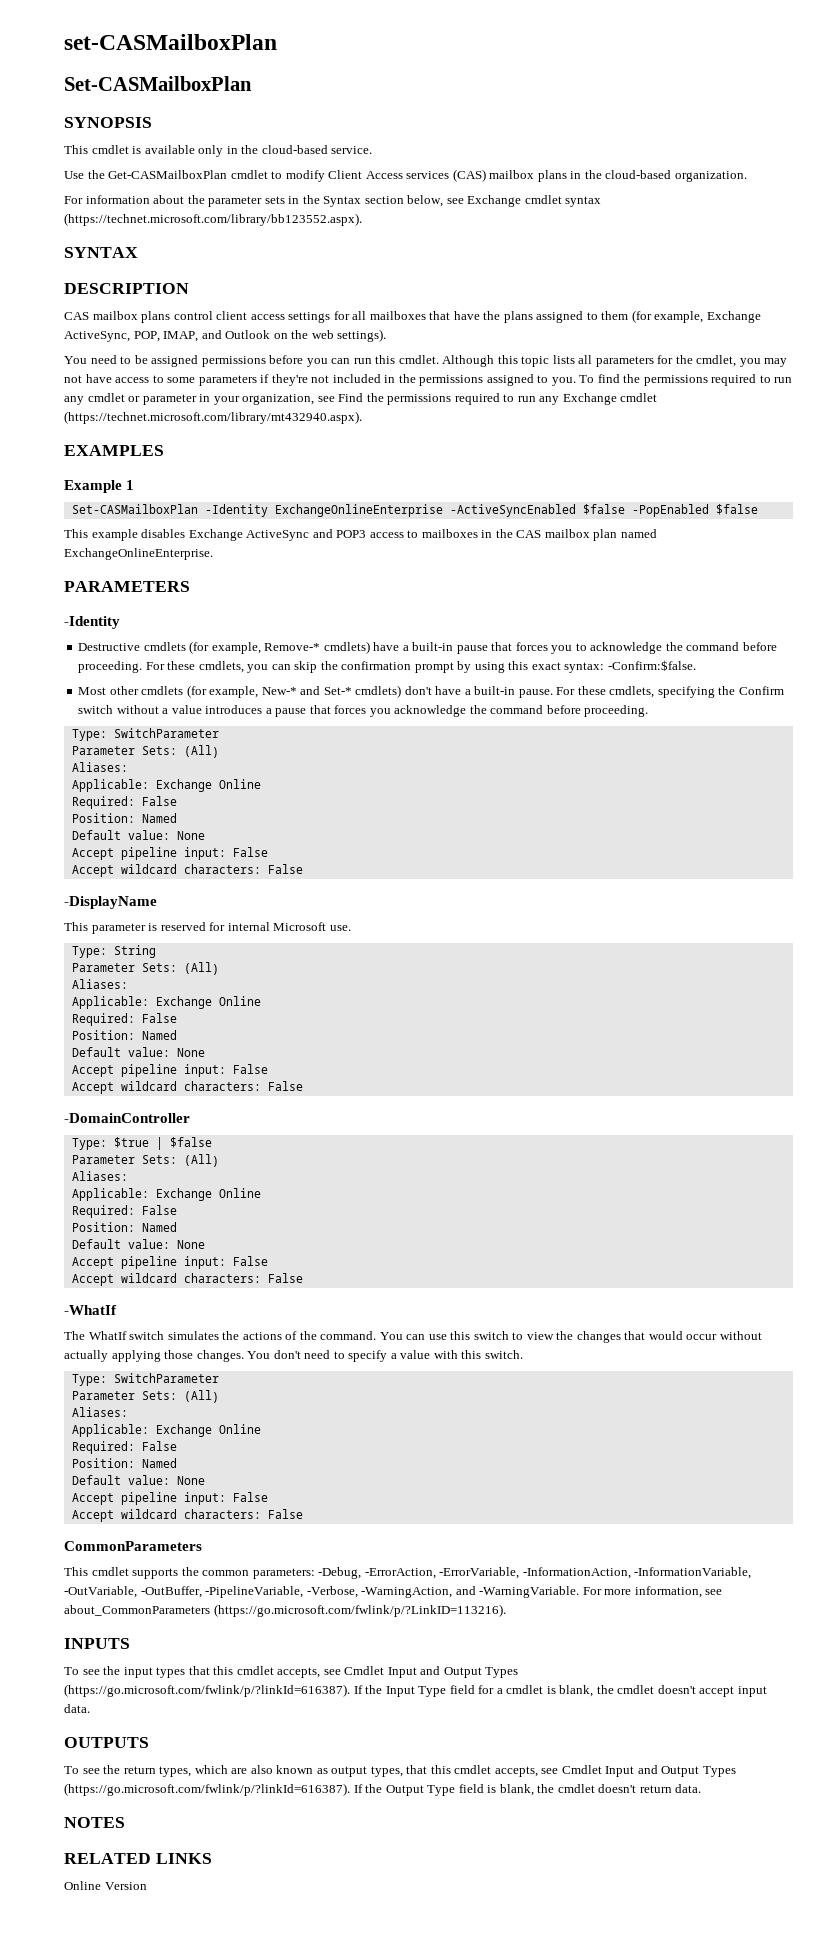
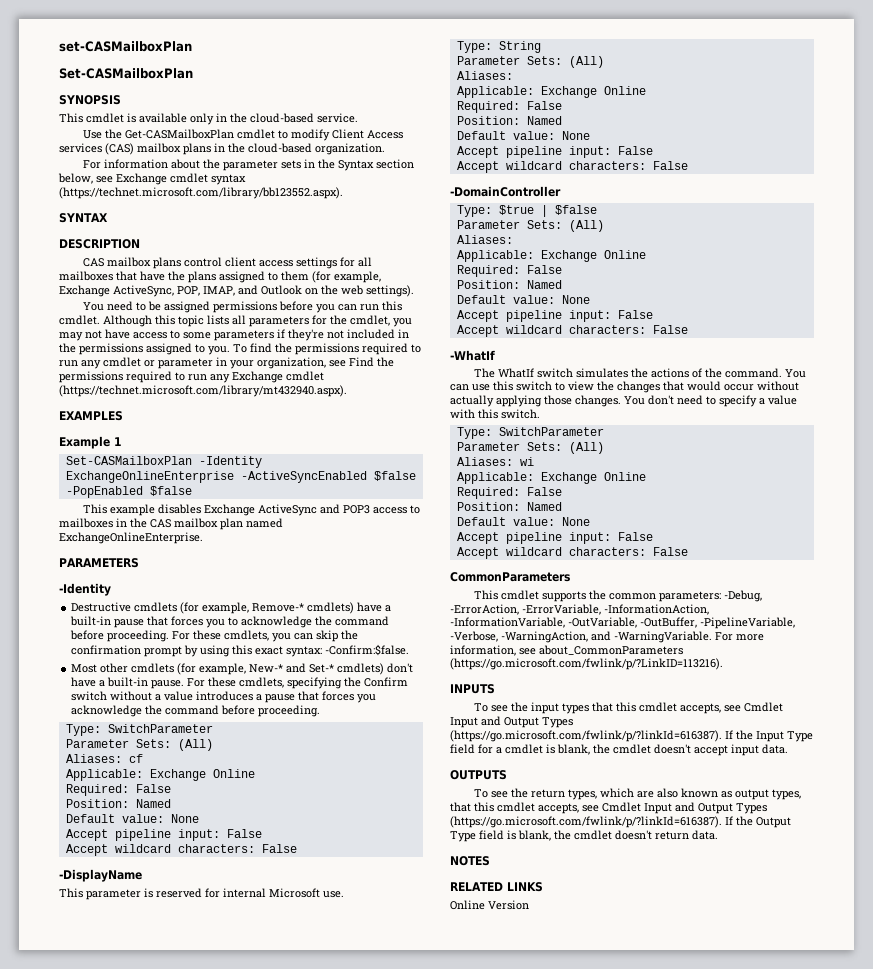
(128, 767) none -> [128,754,143,763] cf
(128, 1412) none -> [519,457,534,466] wi

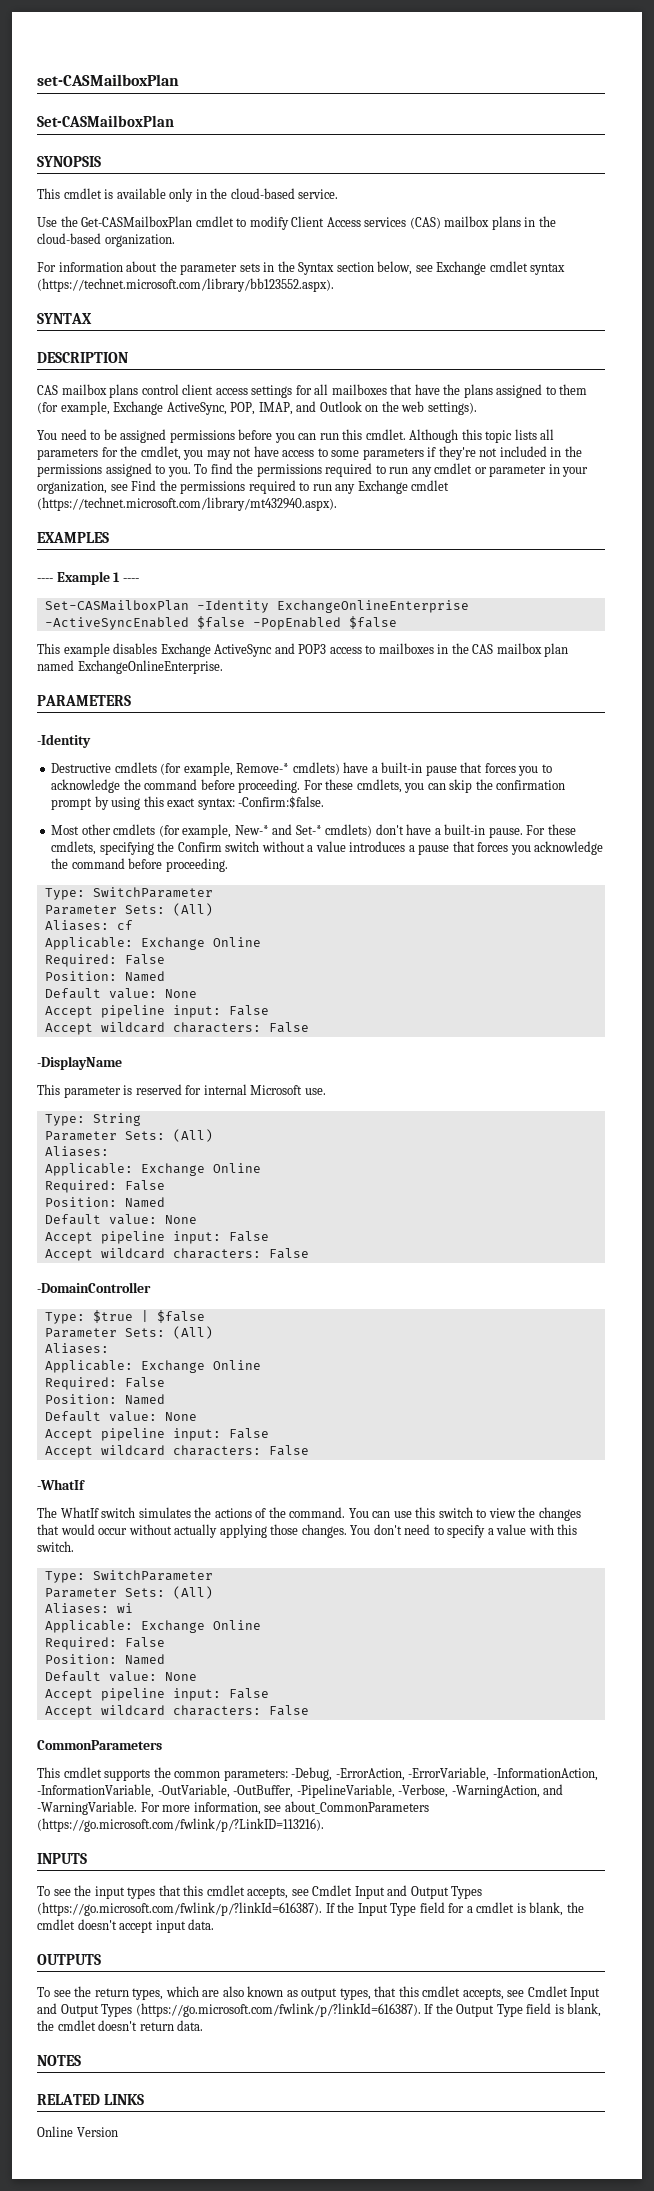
(123, 416) none -> [37,578,53,582] ----
(122, 441) none -> [122,578,139,582] ----

